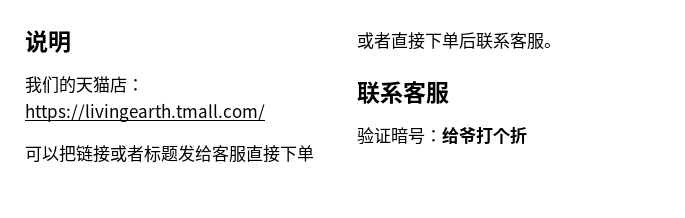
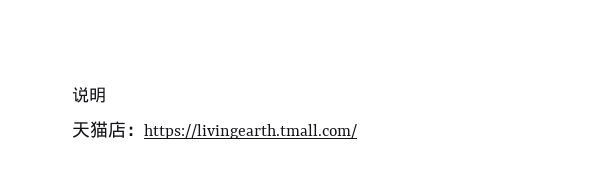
[25,76,76,94] 我们的 -> (106, 95) none
[25,145,314,163] [357,32,561,50] [357,81,449,104] [357,126,527,145] // 可以把链接或者标题发给客服直接下单或者直接下单后联系客服。 // 联系客服 // 验证暗号：给爷打个折 -> (357, 131) none

